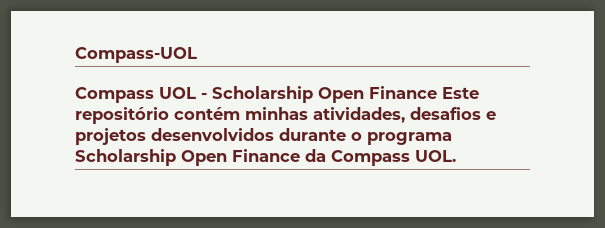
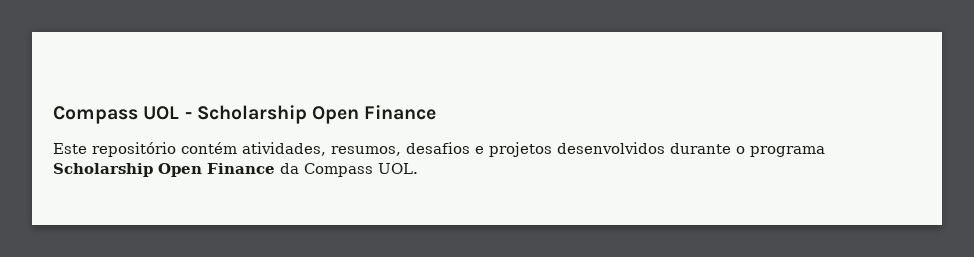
[75,47,197,63] Compass-UOL // -> (53, 115) none
(437, 92) none -> (437, 112) //
[245,107,405,123] minhas atividades, -> [242,142,401,156] atividades, resumos,

